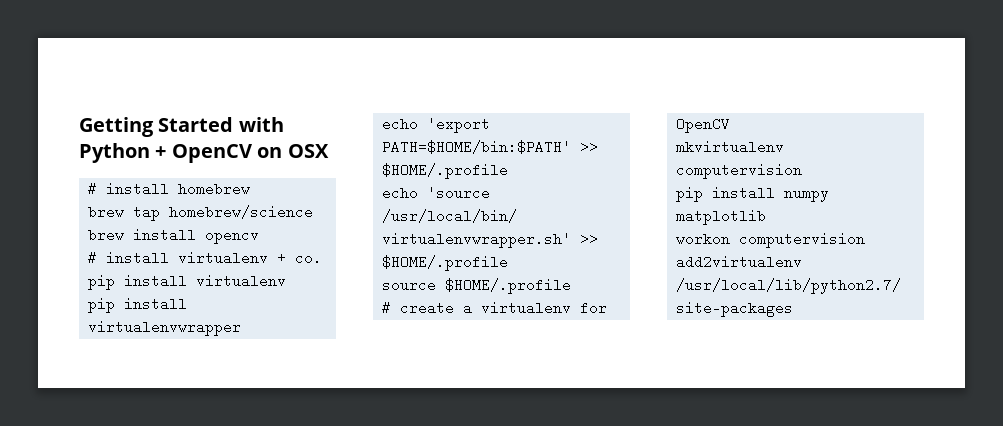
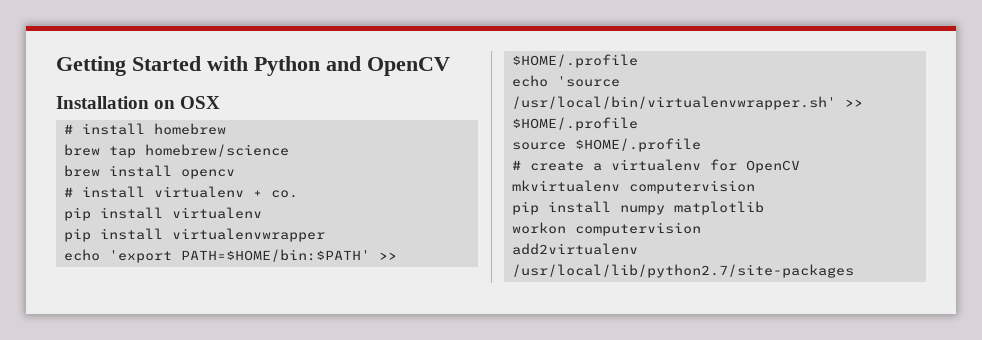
[155,144,252,163] + OpenCV -> [326,56,450,76] [56,96,149,109] and OpenCV // Installation

